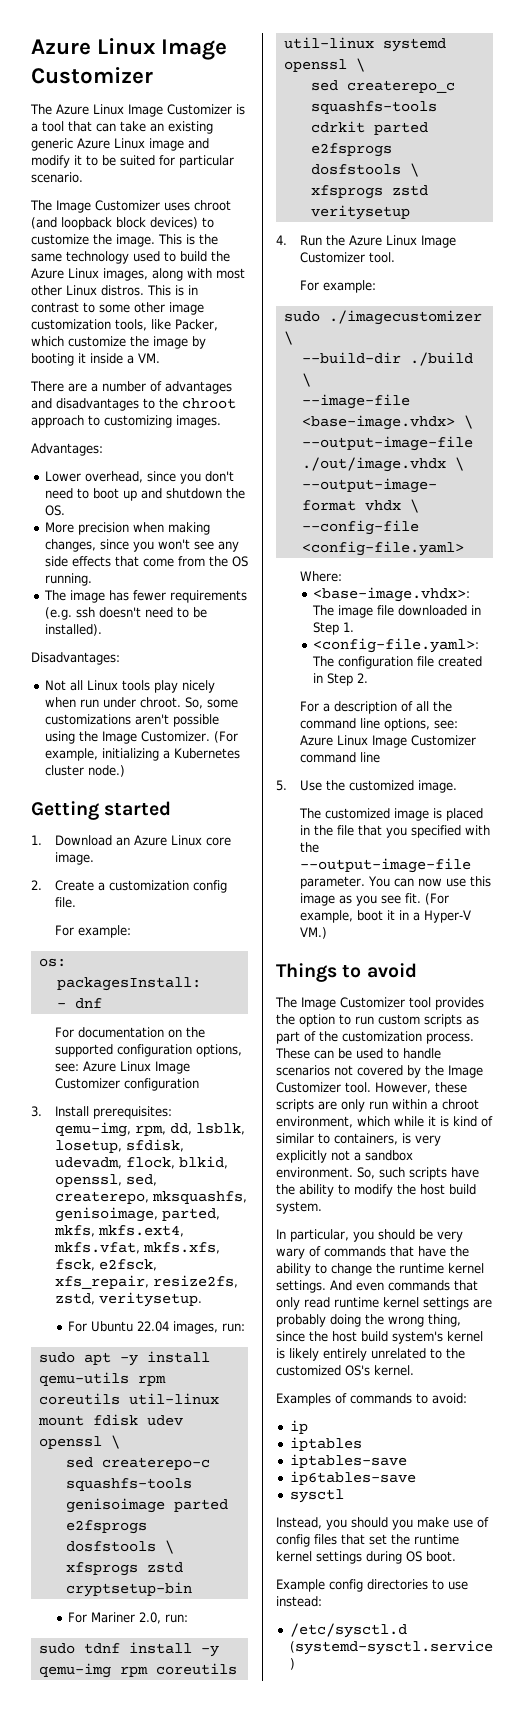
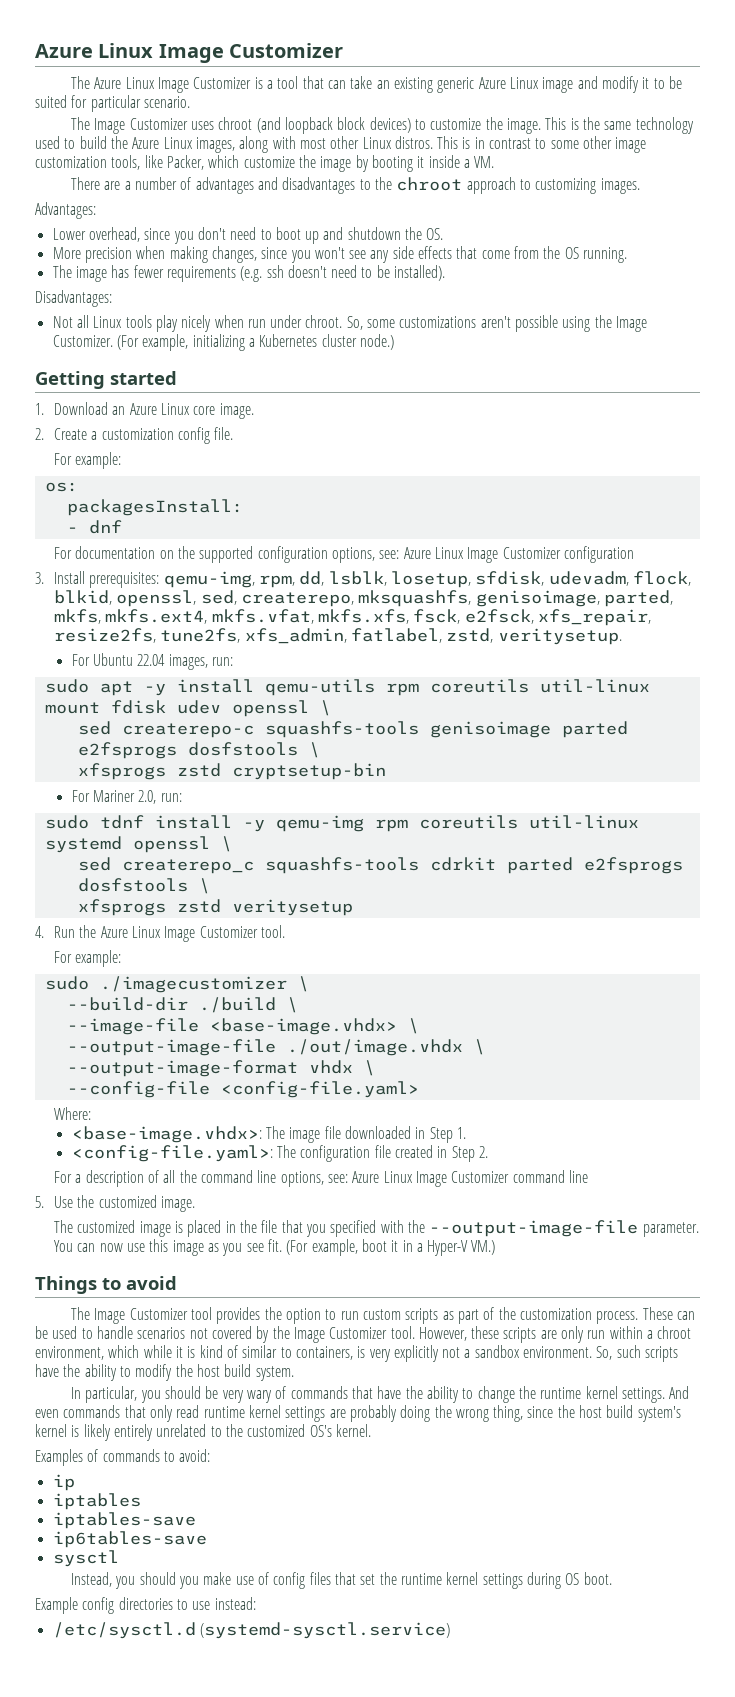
(238, 1281) none -> [160,628,443,644] tune2fs, xfs_admin, fatlabel,

